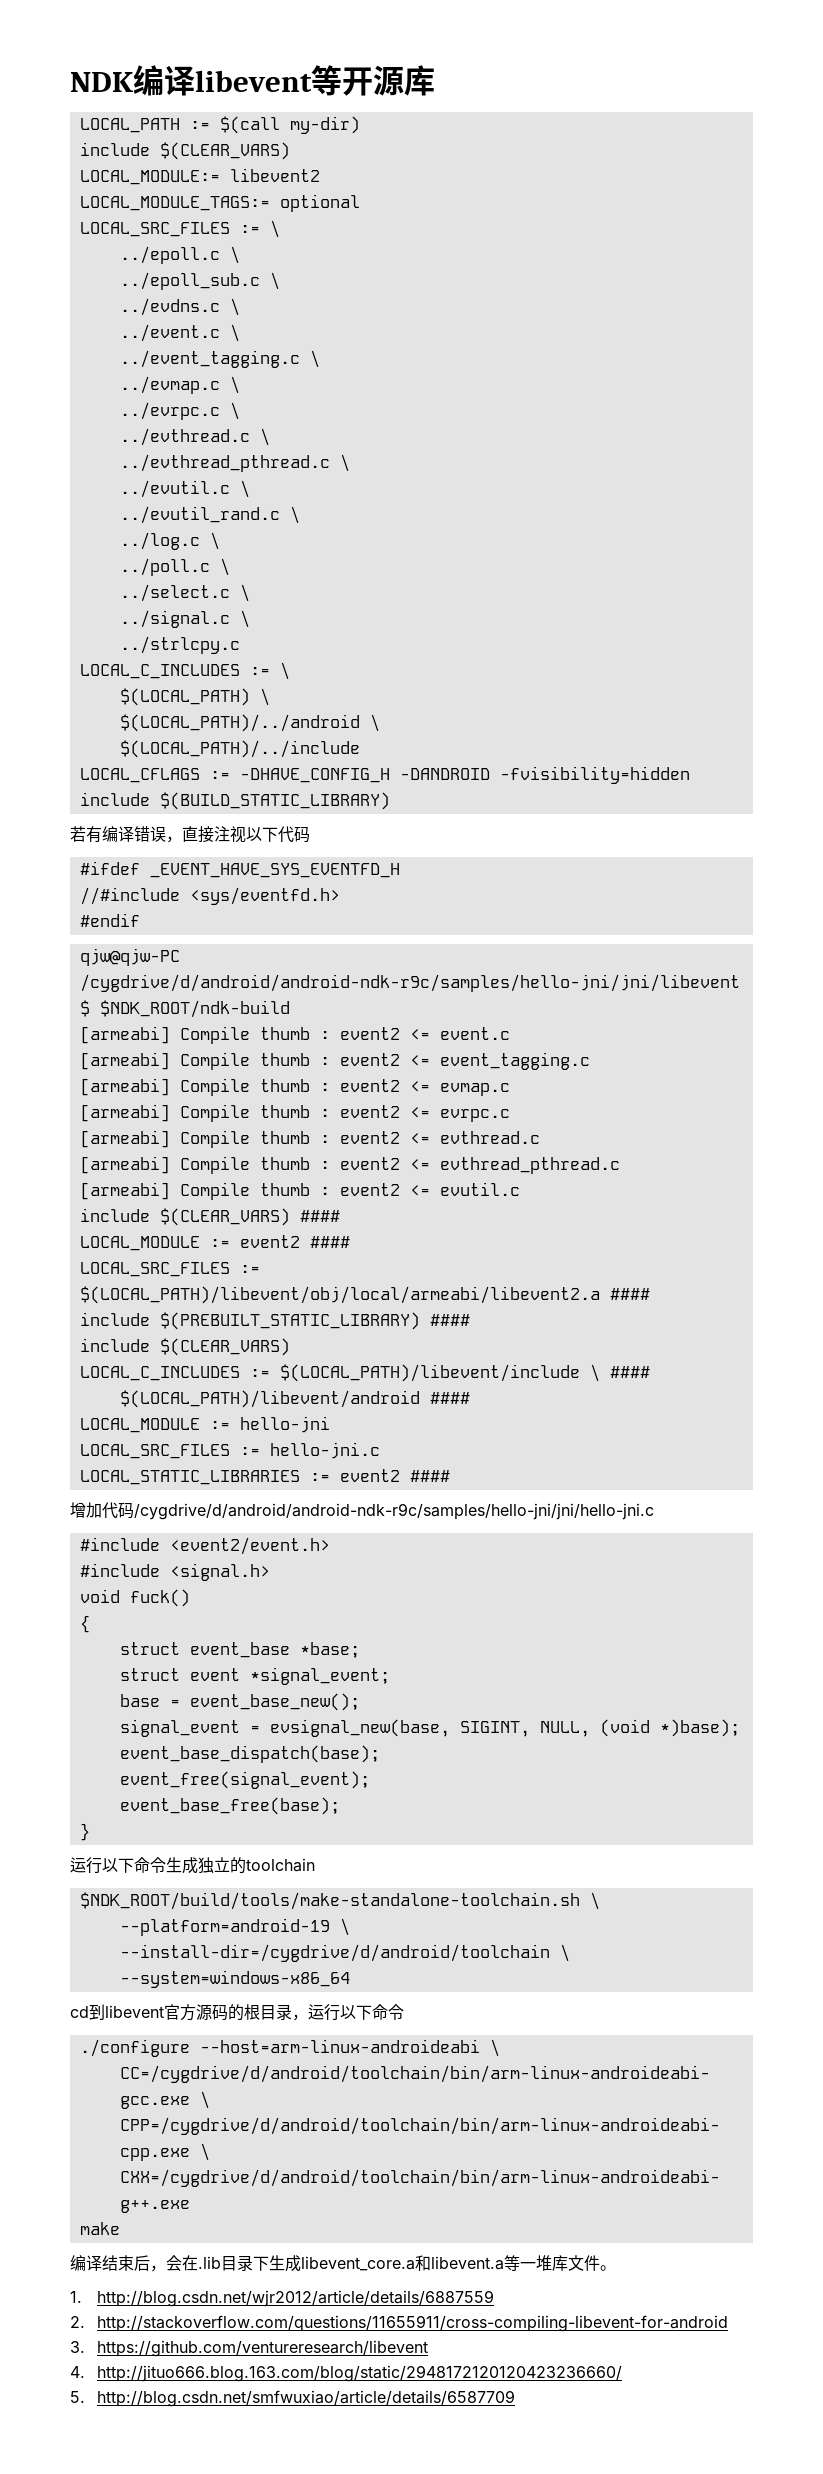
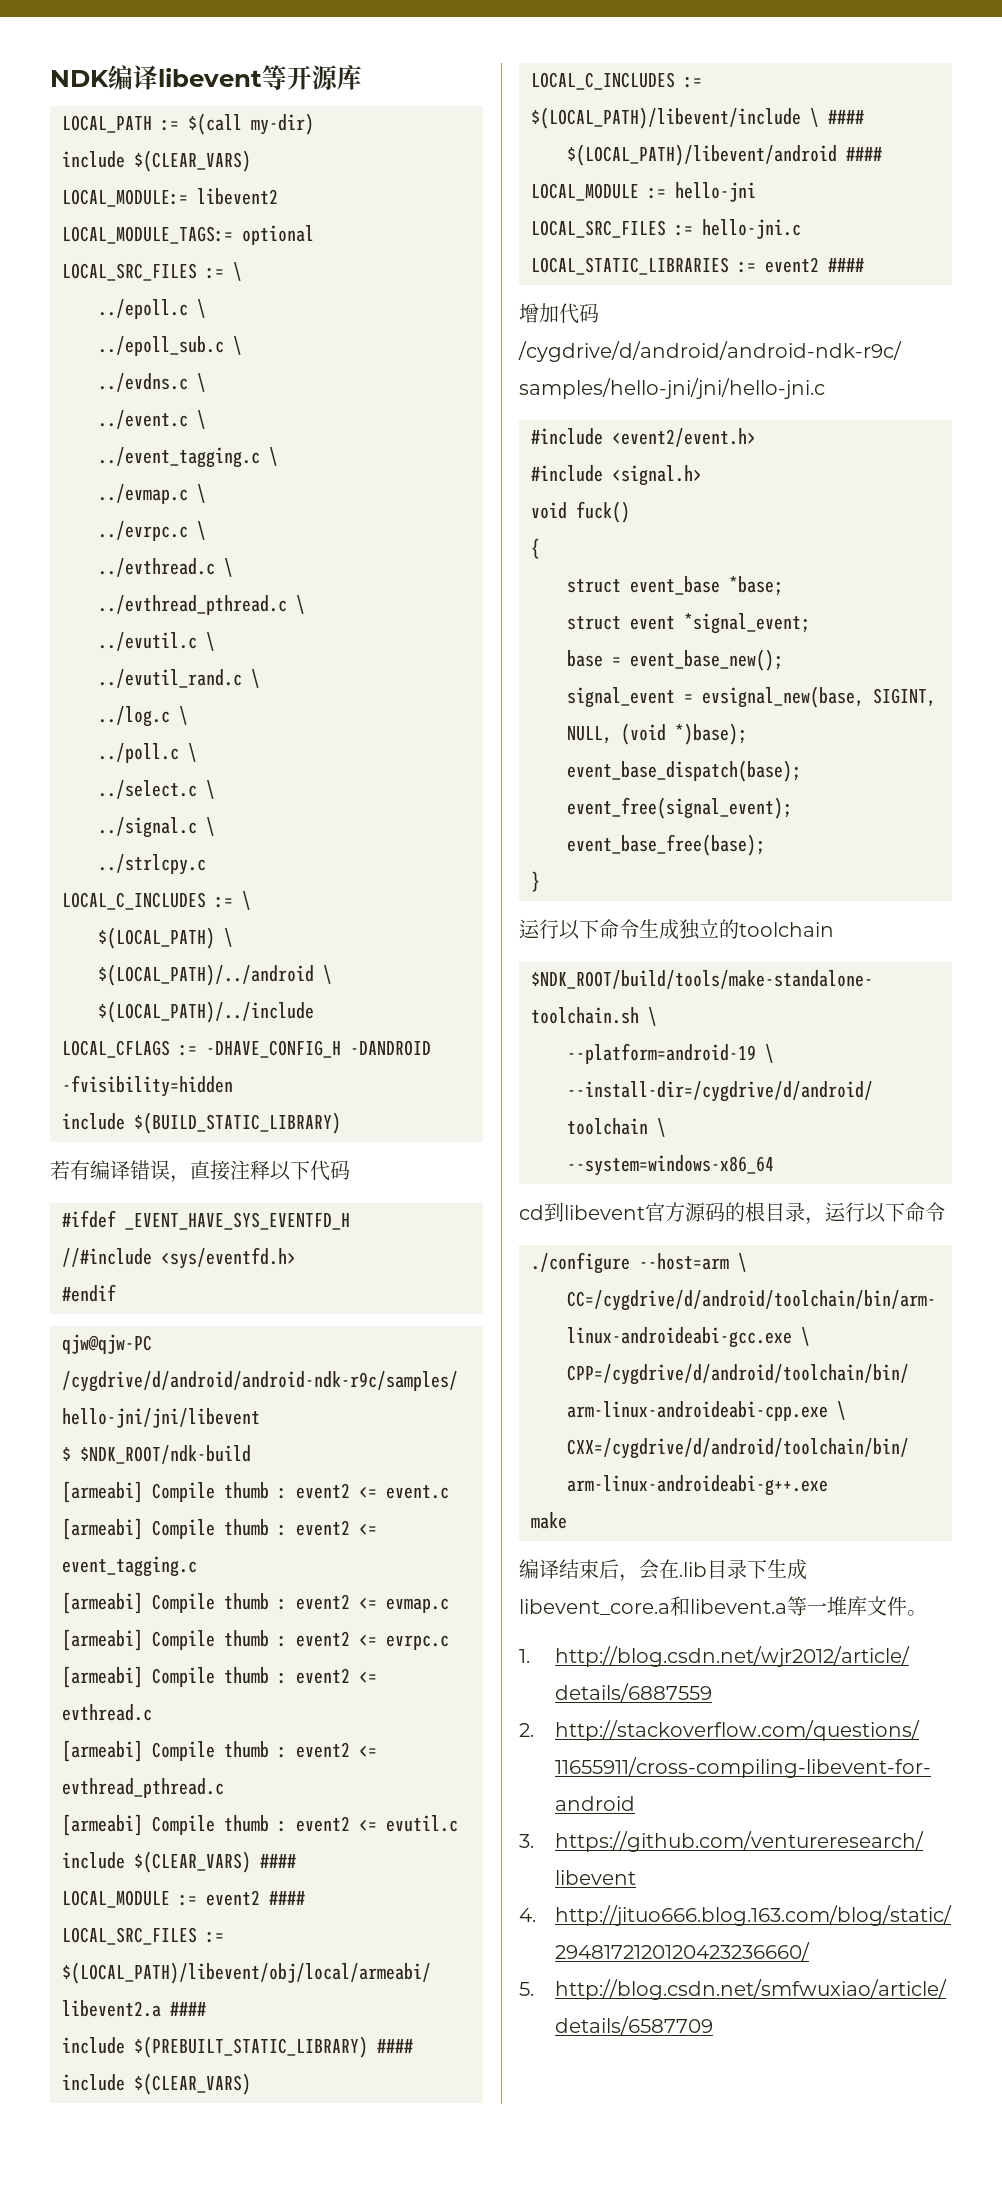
[230,826,246,843] 视 -> [250,1160,270,1180] 释
[199,2039,480,2053] --host=arm-linux-androideabi -> [639,1253,729,1270] --host=arm

